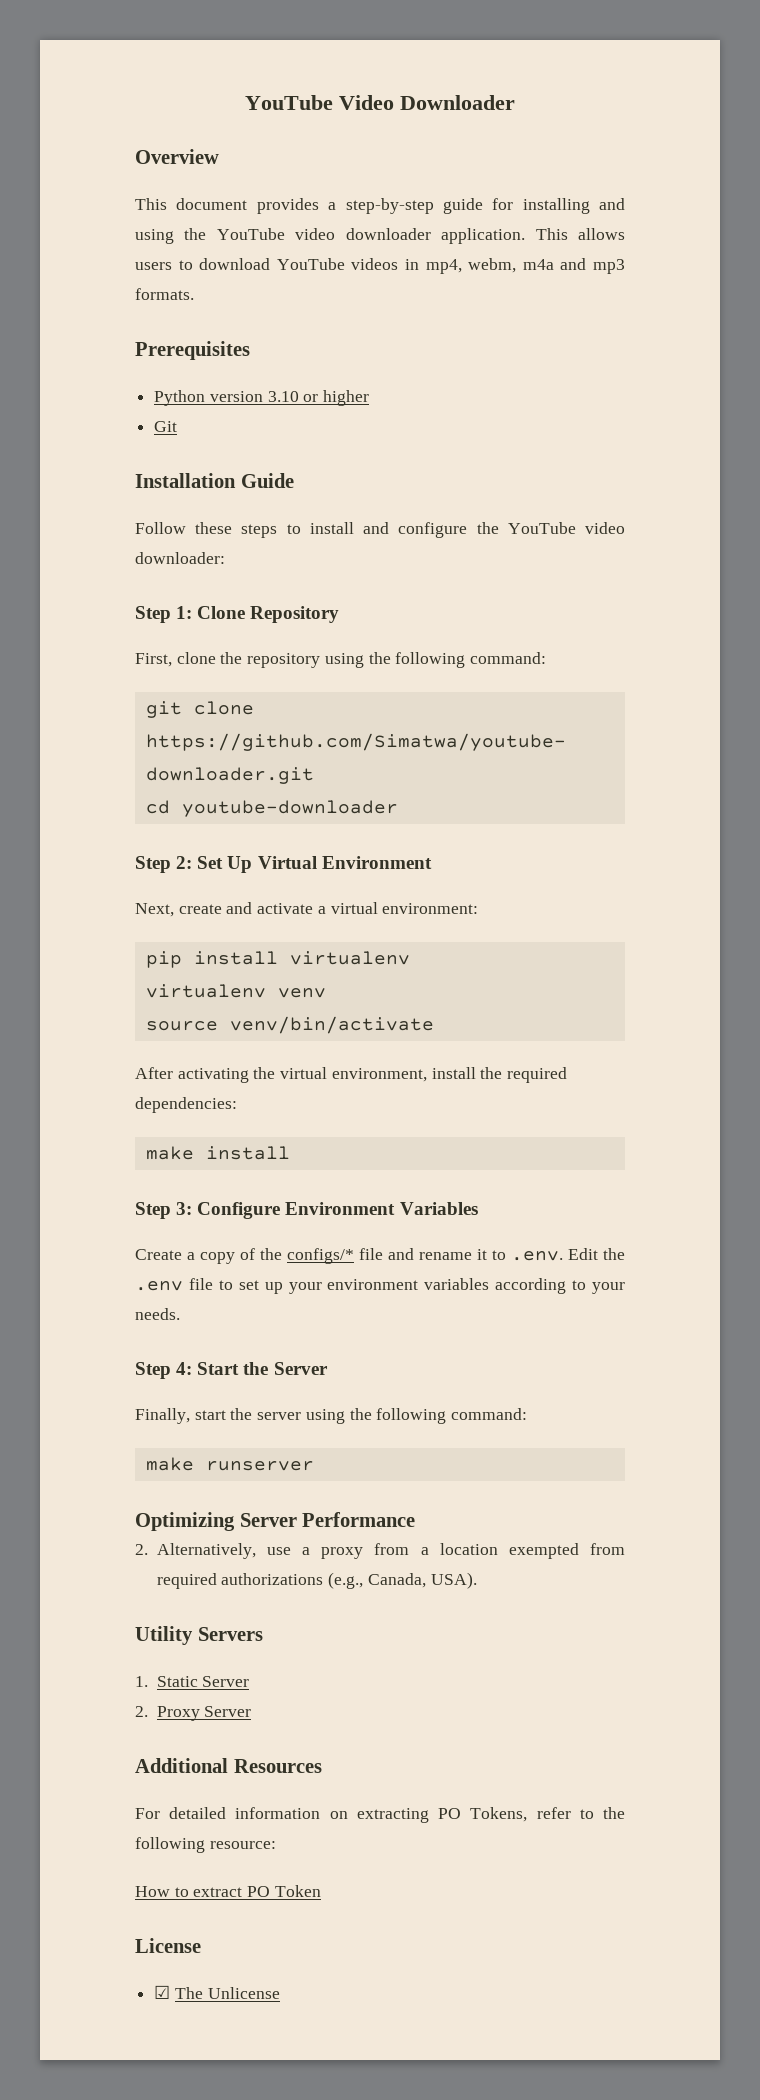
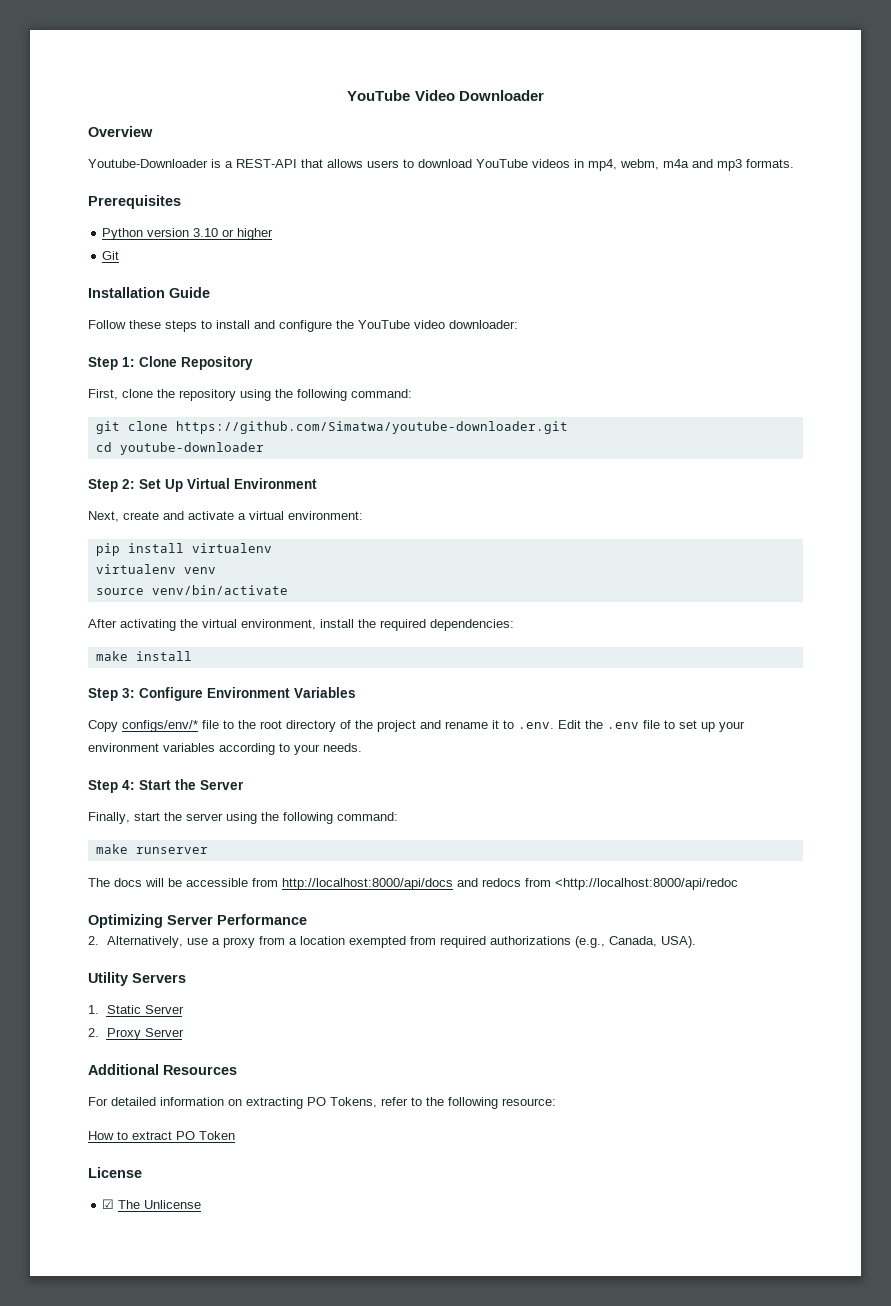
[135,198,625,214] [135,228,568,244] This document provides a step-by-step guide for installing and using the YouTube video downloader application. This -> [88,159,323,168] Youtube-Downloader is a REST-API that
[135,1248,383,1264] Create a copy of the configs/* file -> [88,720,416,732] Copy configs/env/* file to the root directory of the project
(314, 1466) none -> [88,878,738,890] // The docs will be accessible from http://localhost:8000/api/docs and redocs from <http://localhost:8000/api/redoc

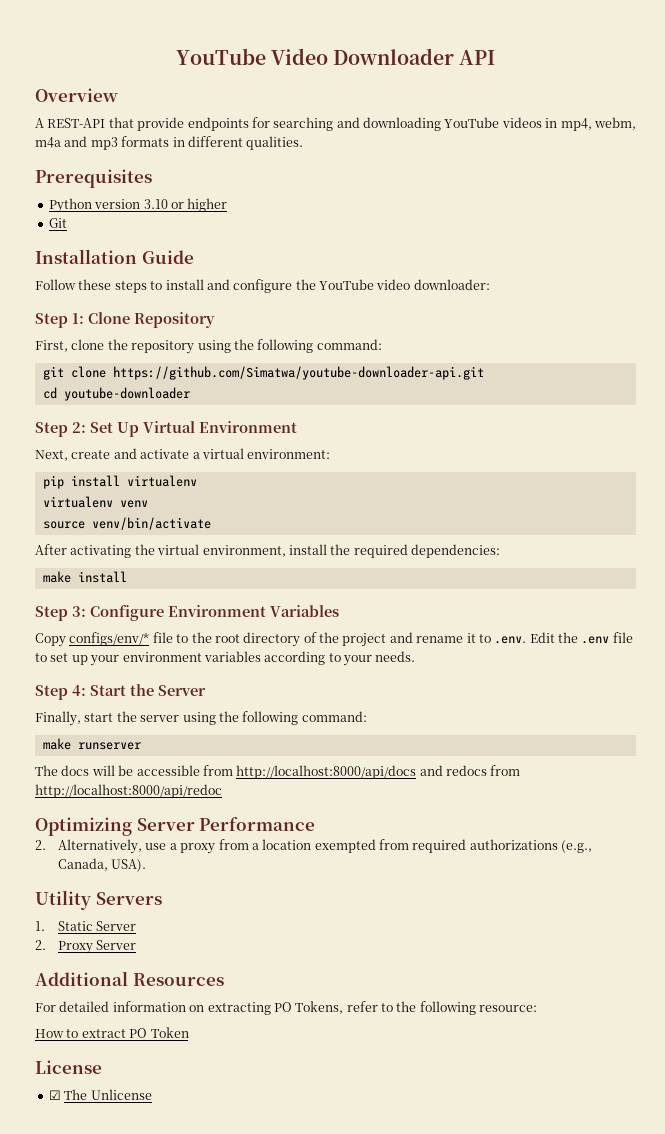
(544, 95) none -> [459,50,496,65] API
[88,159,472,168] Youtube-Downloader is a REST-API that allows users to download -> [35,117,441,131] A REST-API that provide endpoints for searching and downloading
[746,159,794,168] formats. -> [121,136,304,150] formats in different qualities.
[175,421,568,434] https://github.com/Simatwa/youtube-downloader.git -> [112,366,484,380] https://github.com/Simatwa/youtube-downloader-api.git
[555,878,738,890] <http://localhost:8000/api/redoc -> [35,784,222,798] http://localhost:8000/api/redoc

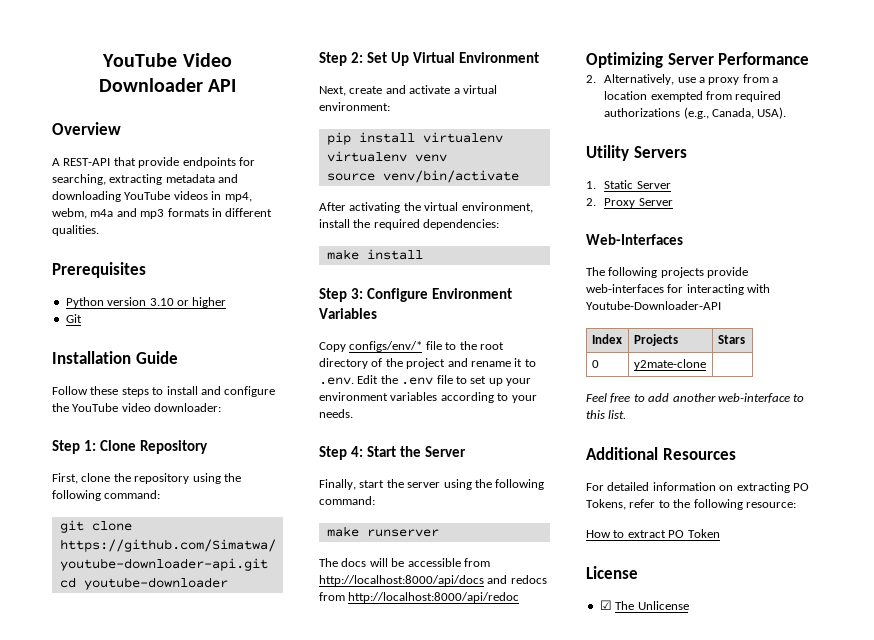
[273,117,334,131] searching -> [52,174,215,185] searching, extracting metadata
(137, 945) none -> [586,234,683,245] [586,267,749,278] [586,284,771,295] [586,301,721,310] [591,334,622,344] [633,334,678,346] [717,335,745,344] [591,360,599,368] [633,359,706,370] [586,393,805,403] [586,410,627,419] // Web-Interfaces // The following projects provide web-interfaces for interacting with Youtube-Downloader-API // Index | Projects | Stars // 0 | y2mate-clone | // Feel free to add another web-interface to this list.

